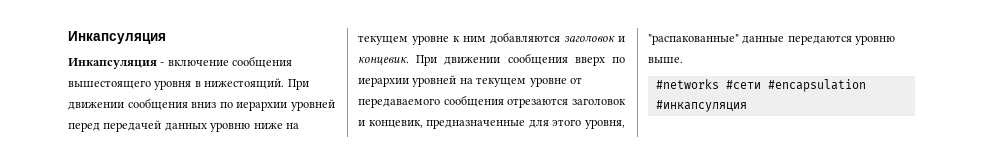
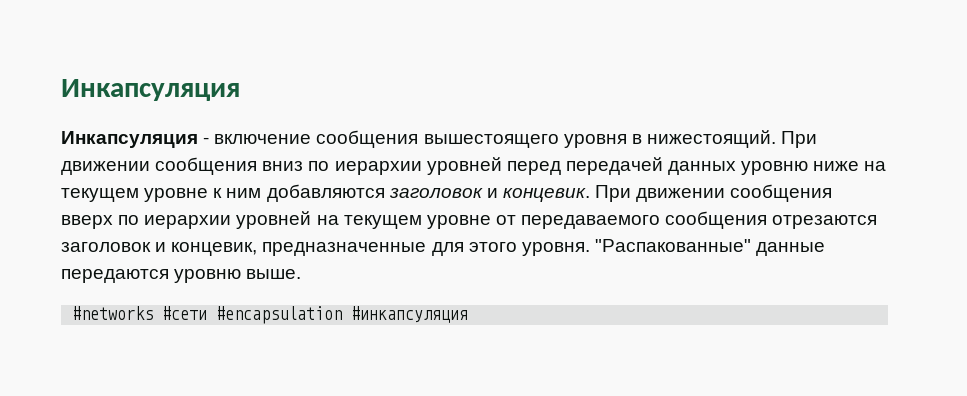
[585,119,625,129] [648,34,739,45] уровня, "распакованные" -> [521,239,751,256] уровня. "Распакованные"

